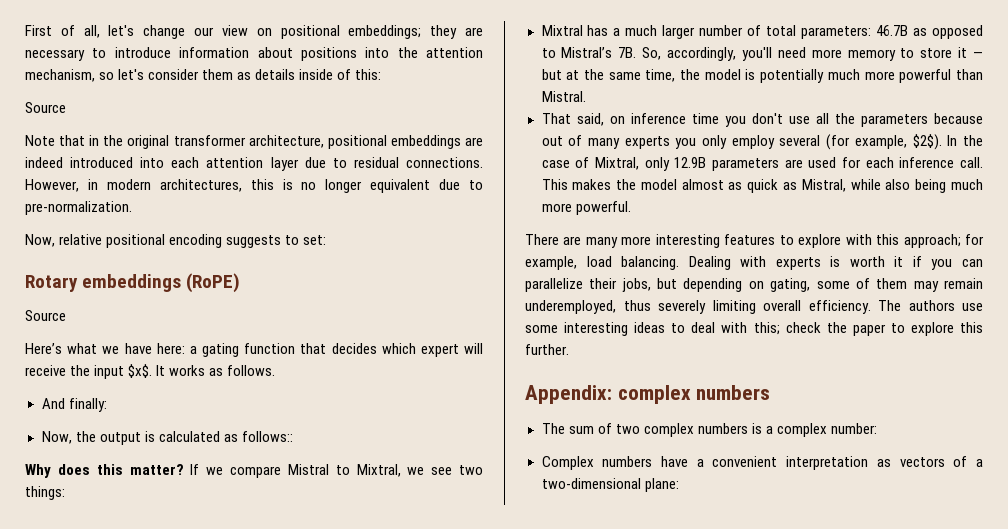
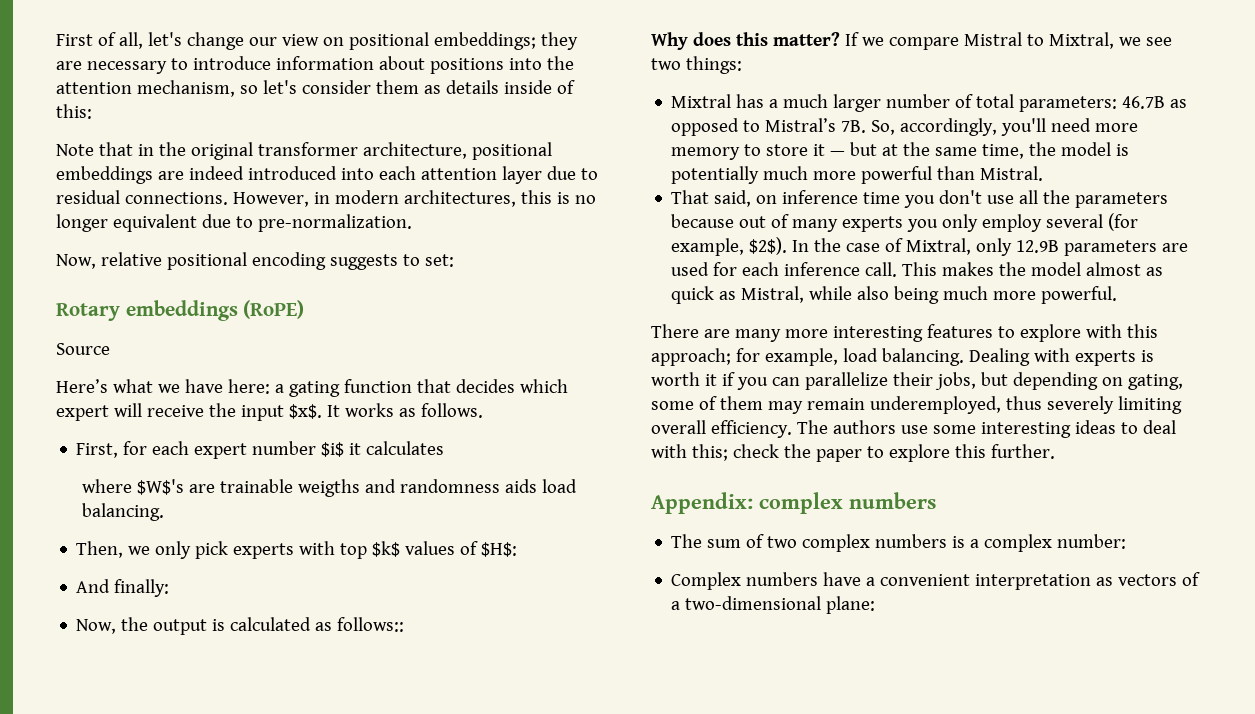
[25,102,66,113] // Source -> (92, 111) none
(276, 370) none -> [76,441,445,459] [81,479,577,497] [81,503,164,521] [76,541,518,559] // First, for each expert number $i$ it calculates // where $W$'s are trainable weigths and randomness aids load balancing. // Then, we only pick experts with top $k$ values of $H$:

